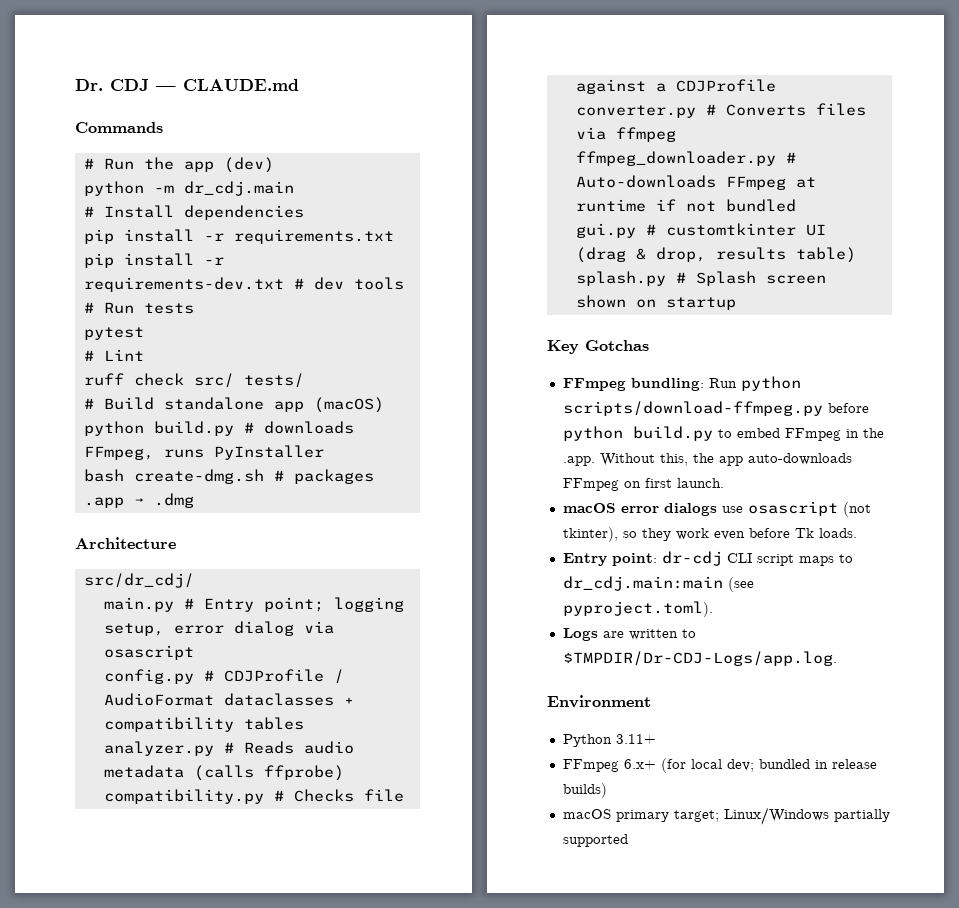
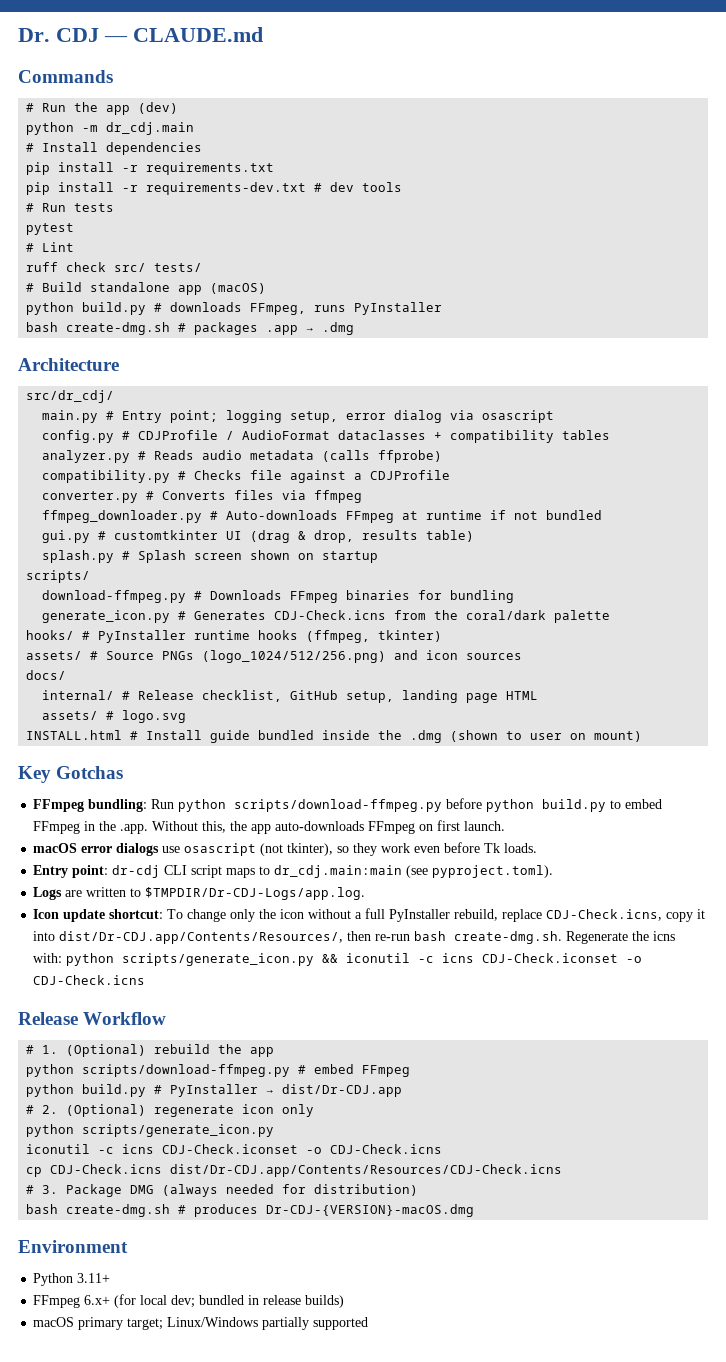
(736, 303) none -> [26,570,91,583] [42,590,515,603] [42,610,611,623] [26,630,443,643] [26,650,523,663] [26,670,67,680] [42,690,539,703] [42,710,187,723] [26,730,643,743] // scripts/ // download-ffmpeg.py # Downloads FFmpeg binaries for bundling // generate_icon.py # Generates CDJ-Check.icns from the coral/dark palette // hooks/ # PyInstaller runtime hooks (ffmpeg, tkinter) // assets/ # Source PNGs (logo_1024/512/256.png) and icon sources // docs/ // internal/ # Release checklist, GitHub setup, landing page HTML // assets/ # logo.svg // INSTALL.html # Install guide bundled inside the .dmg (shown to user on mount)
(837, 658) none -> [33,908,706,922] [33,931,676,944] [33,953,643,966] [33,975,146,985] [18,1012,167,1025] [26,1044,275,1057] [26,1064,411,1077] [26,1084,403,1097] [26,1104,315,1117] [26,1124,275,1137] [26,1144,443,1154] [26,1164,563,1177] [26,1184,419,1197] [26,1204,475,1217] // Icon update shortcut: To change only the icon without a full PyInstaller rebuild, replace CDJ-Check.icns, copy it into dist/Dr-CDJ.app/Contents/Resources/, then re-run bash create-dmg.sh. Regenerate the icns with: python scripts/generate_icon.py && iconutil -c icns CDJ-Check.iconset -o CDJ-Check.icns // Release Workflow // # 1. (Optional) rebuild the app // python scripts/download-ffmpeg.py # embed FFmpeg // python build.py # PyInstaller → dist/Dr-CDJ.app // # 2. (Optional) regenerate icon only // python scripts/generate_icon.py // iconutil -c icns CDJ-Check.iconset -o CDJ-Check.icns // cp CDJ-Check.icns dist/Dr-CDJ.app/Contents/Resources/CDJ-Check.icns // # 3. Package DMG (always needed for distribution) // bash create-dmg.sh # produces Dr-CDJ-{VERSION}-macOS.dmg

